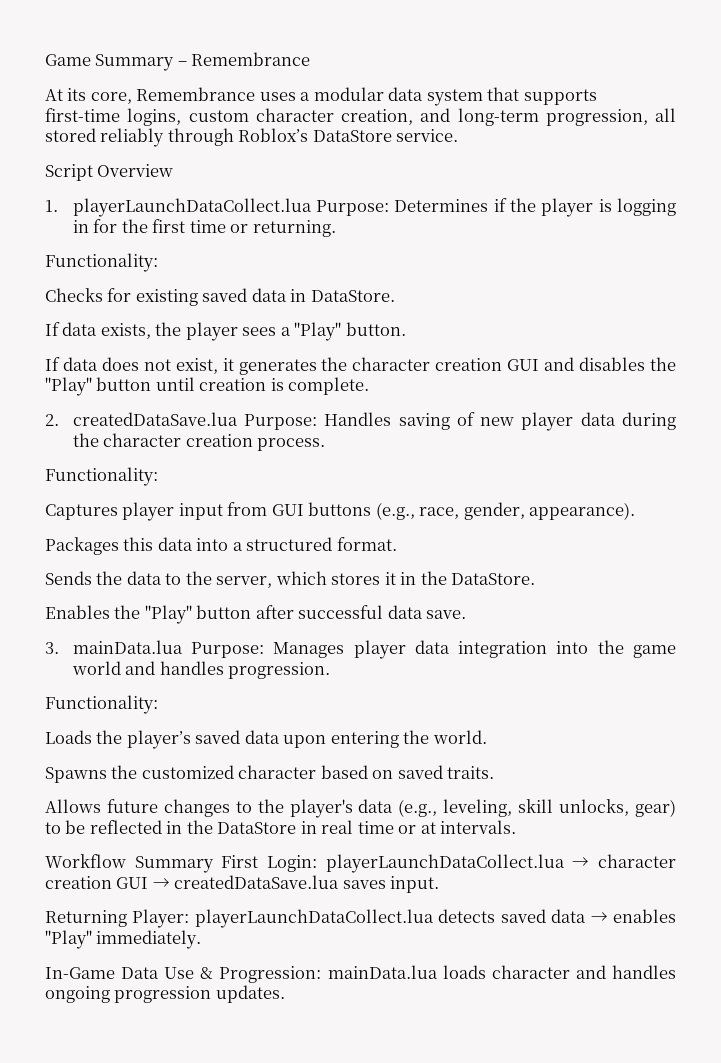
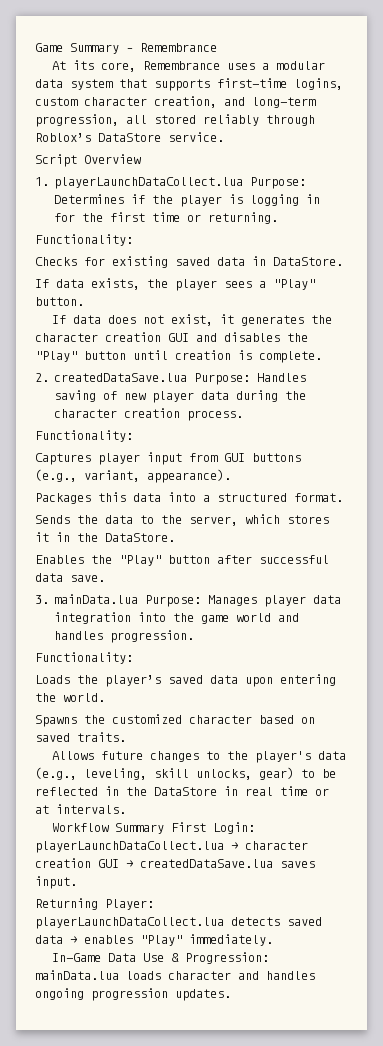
[419,502,525,520] race, gender, -> [84,470,140,482] variant,

